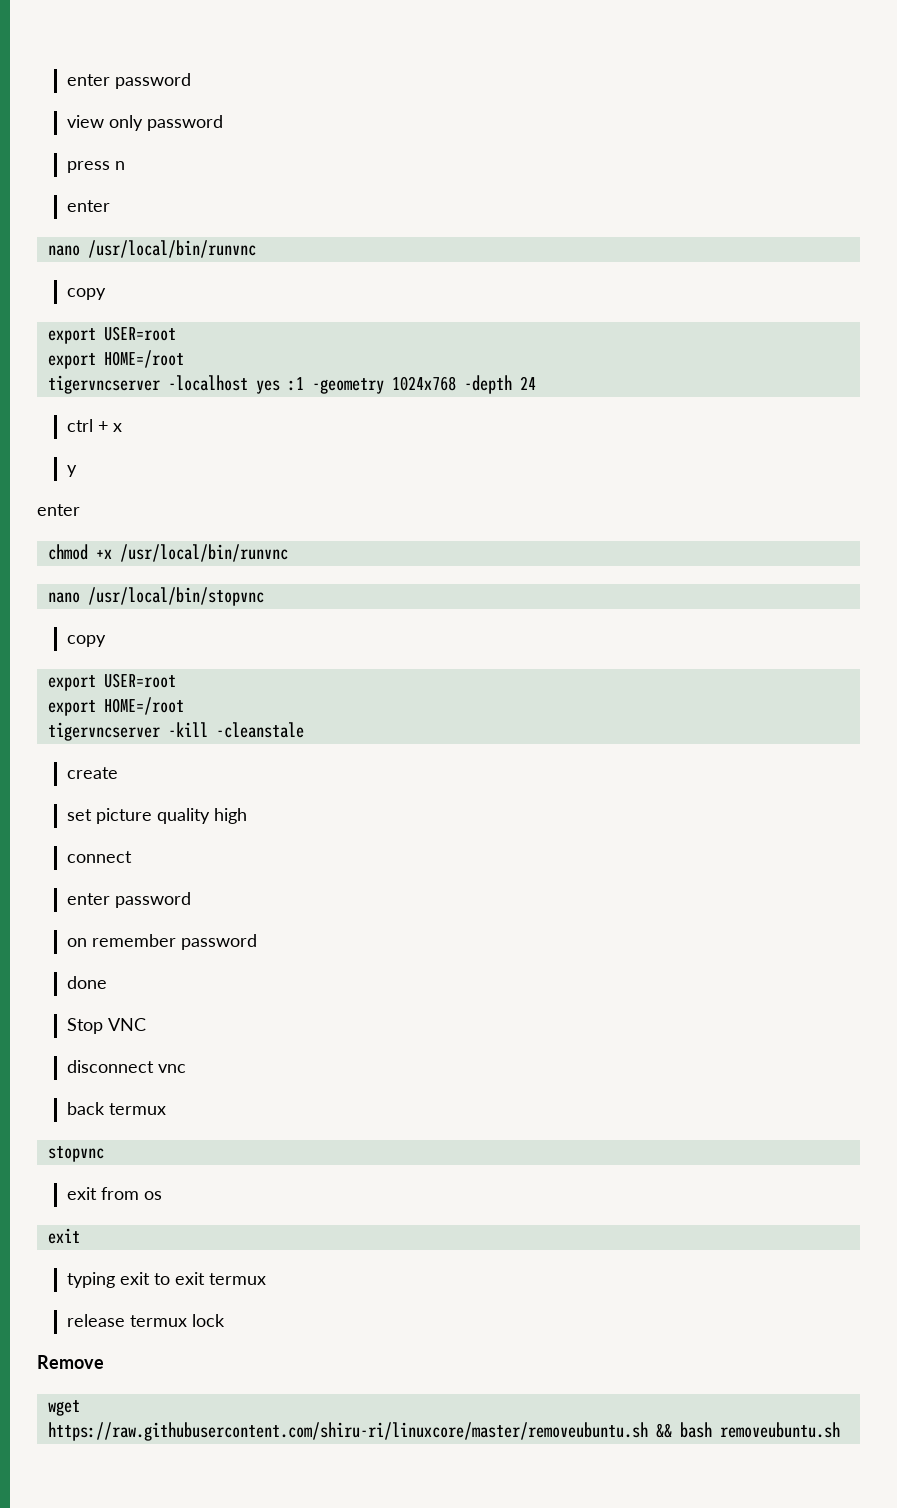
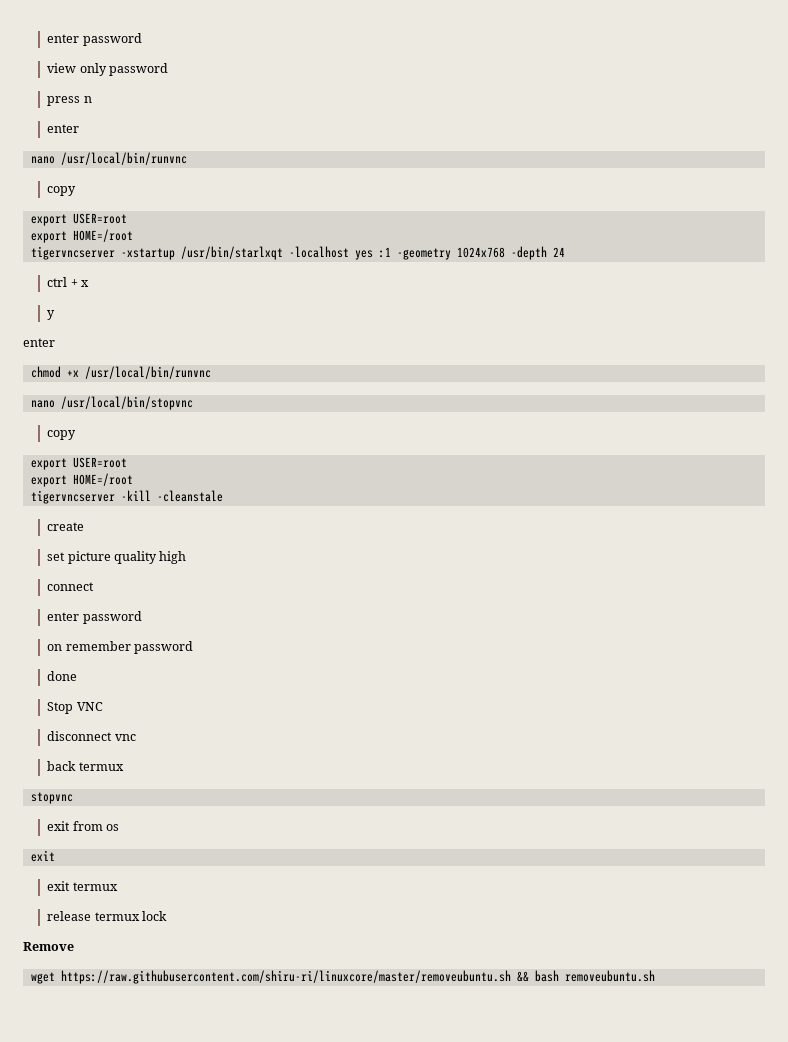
(160, 384) none -> [120,246,283,260] -xstartup /usr/bin/starlxqt
[67,1272,171,1288] typing exit to -> (55, 856) none
(80, 1408) // -> (55, 978) none

